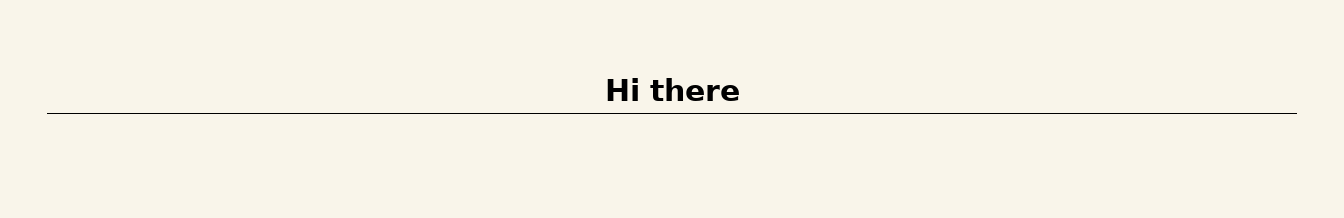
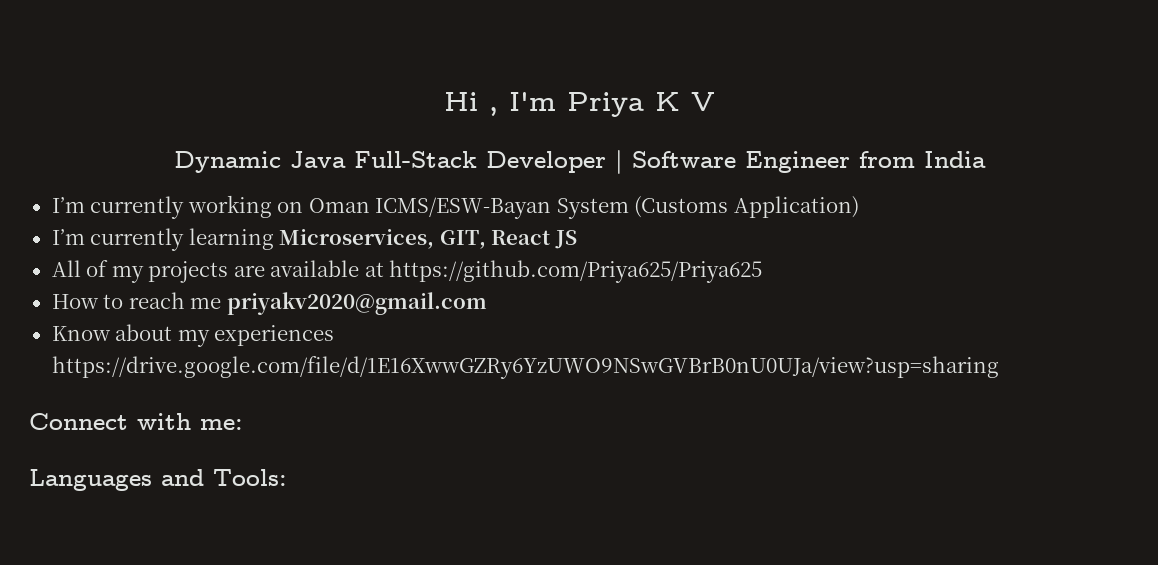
[649,78,740,101] there -> [488,92,715,117] [173,150,986,174] [51,195,859,219] [51,228,577,251] [51,260,763,283] [51,292,487,315] [51,324,335,347] [51,356,999,379] [29,413,243,430] [29,469,287,491] , I'm Priya K V // Dynamic Java Full-Stack Developer | Software Engineer from India // I’m currently working on Oman ICMS/ESW-Bayan System (Customs Application) // I’m currently learning Microservices, GIT, React JS // All of my projects are available at https://github.com/Priya625/Priya625 // How to reach me priyakv2020@gmail.com // Know about my experiences https://drive.google.com/file/d/1E16XwwGZRy6YzUWO9NSwGVBrB0nU0UJa/view?usp=sharing // Connect with me: // Languages and Tools:

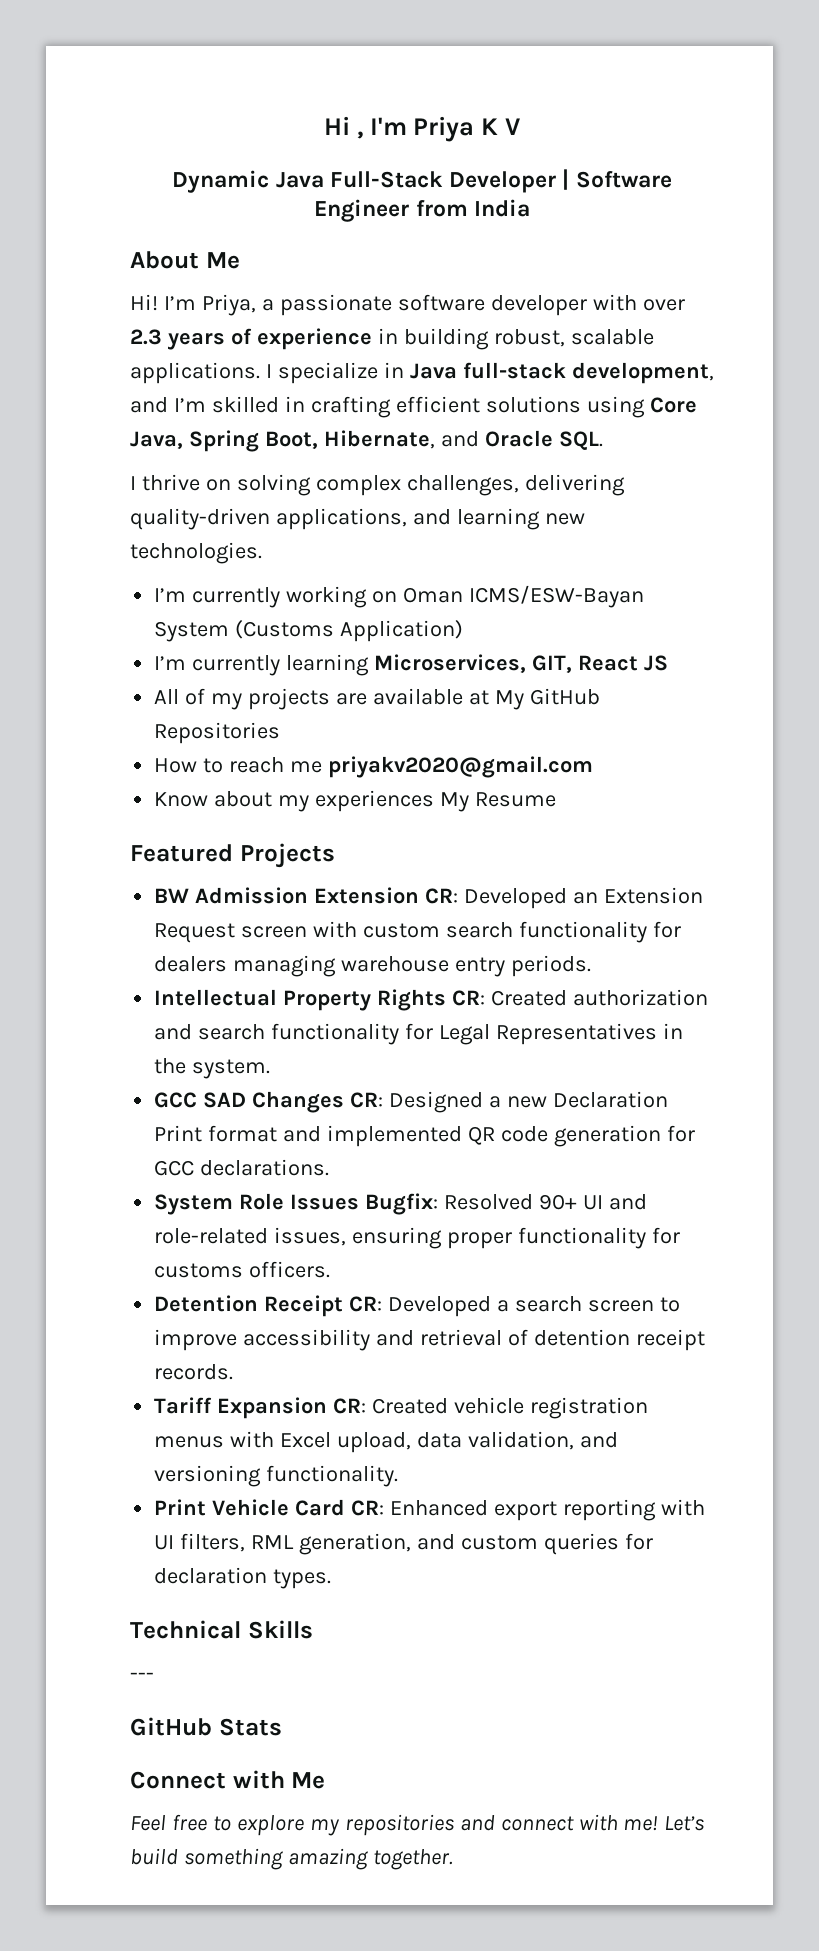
(986, 159) none -> [130,251,240,269] [130,294,685,316] [130,328,654,350] [130,362,714,384] [130,396,697,418] [130,430,603,452] [130,474,625,496] [130,508,585,530] [130,542,262,564] // About Me // Hi! I’m Priya, a passionate software developer with over 2.3 years of experience in building robust, scalable applications. I specialize in Java full-stack development, and I’m skilled in crafting efficient solutions using Core Java, Spring Boot, Hibernate, and Oracle SQL. // I thrive on solving complex challenges, delivering quality-driven applications, and learning new technologies.
[389,260,763,283] https://github.com/Priya625/Priya625 -> [494,688,600,710] [154,722,281,744] My GitHub Repositories
[51,356,999,379] [29,413,243,430] [29,469,287,491] https://drive.google.com/file/d/1E16XwwGZRy6YzUWO9NSwGVBrB0nU0UJa/view?usp=sharing // Connect with me: // Languages and Tools: -> [439,792,556,812] [130,843,335,868] [154,887,703,909] [154,921,681,943] [154,955,591,977] [154,989,708,1011] [154,1023,683,1045] [154,1058,271,1079] [154,1091,668,1113] [154,1125,695,1147] [154,1159,330,1176] [154,1193,647,1215] [154,1227,680,1249] [154,1261,331,1278] [154,1295,680,1317] [154,1329,705,1351] [154,1364,234,1380] [154,1397,648,1419] [154,1431,618,1453] [154,1465,399,1487] [154,1499,705,1521] [154,1533,653,1555] [154,1567,332,1589] [130,1620,313,1639] [130,1672,154,1680] [130,1717,282,1736] [130,1770,326,1789] [130,1814,705,1836] [130,1848,453,1870] My Resume // Featured Projects // BW Admission Extension CR: Developed an Extension Request screen with custom search functionality for dealers managing warehouse entry periods. // Intellectual Property Rights CR: Created authorization and search functionality for Legal Representatives in the system. // GCC SAD Changes CR: Designed a new Declaration Print format and implemented QR code generation for GCC declarations. // System Role Issues Bugfix: Resolved 90+ UI and role-related issues, ensuring proper functionality for customs officers. // Detention Receipt CR: Developed a search screen to improve accessibility and retrieval of detention receipt records. // Tariff Expansion CR: Created vehicle registration menus with Excel upload, data validation, and versioning functionality. // Print Vehicle Card CR: Enhanced export reporting with UI filters, RML generation, and custom queries for declaration types. // Technical Skills // --- // GitHub Stats // Connect with Me // Feel free to explore my repositories and connect with me! Let’s build something amazing together.

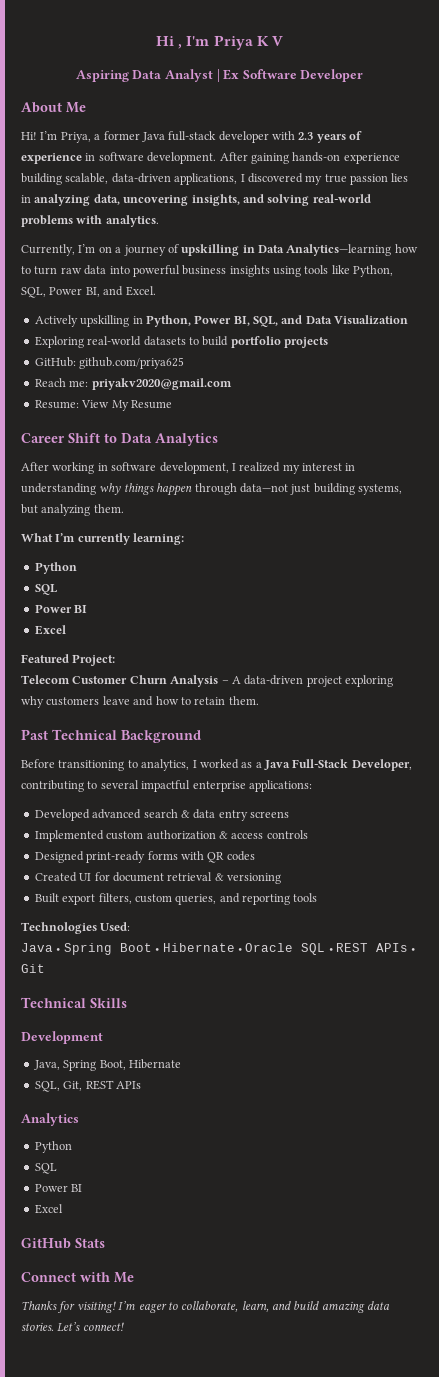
[172,169,672,193] [314,199,530,222] Dynamic Java Full-Stack Developer | Software Engineer from India -> [75,69,364,82] Aspiring Data Analyst | Ex Software Developer
[279,294,485,316] passionate software -> [103,131,217,142] former Java full-stack
[642,299,685,311] over -> (295, 135) none
[403,328,654,350] [130,362,714,384] [130,396,697,418] [130,430,603,452] [130,474,625,496] [130,508,585,530] [130,542,262,564] [154,585,644,608] [154,620,464,642] [154,654,668,676] [154,688,600,710] [154,722,281,744] [154,756,593,778] [154,790,556,812] [130,843,335,868] [154,887,703,909] [154,921,681,943] [154,955,591,977] [154,989,708,1011] [154,1023,683,1045] [154,1058,271,1079] [154,1091,668,1113] [154,1125,695,1147] [154,1159,330,1176] [154,1193,647,1215] [154,1227,680,1249] [154,1261,331,1278] [154,1295,680,1317] [154,1329,705,1351] [154,1364,234,1380] [154,1397,648,1419] [154,1431,618,1453] [154,1465,399,1487] [154,1499,705,1521] [154,1533,653,1555] [154,1567,332,1589] [130,1620,313,1639] [130,1672,154,1680] building robust, scalable applications. I specialize in Java full-stack development, and I’m skilled in crafting efficient solutions using Core Java, Spring Boot, Hibernate, and Oracle SQL. // I thrive on solving complex challenges, delivering quality-driven applications, and learning new technologies. // I’m currently working on Oman ICMS/ESW-Bayan System (Customs Application) // I’m currently learning Microservices, GIT, React JS // All of my projects are available at My GitHub Repositories // How to reach me priyakv2020@gmail.com // Know about my experiences My Resume // Featured Projects // BW Admission Extension CR: Developed an Extension Request screen with custom search functionality for dealers managing warehouse entry periods. // Intellectual Property Rights CR: Created authorization and search functionality for Legal Representatives in the system. // GCC SAD Changes CR: Designed a new Declaration Print format and implemented QR code generation for GCC declarations. // System Role Issues Bugfix: Resolved 90+ UI and role-related issues, ensuring proper functionality for customs officers. // Detention Receipt CR: Developed a search screen to improve accessibility and retrieval of detention receipt records. // Tariff Expansion CR: Created vehicle registration menus with Excel upload, data validation, and versioning functionality. // Print Vehicle Card CR: Enhanced export reporting with UI filters, RML generation, and custom queries for declaration types. // Technical Skills // --- -> [98,152,400,164] [21,173,409,185] [21,194,371,206] [21,215,159,227] [21,244,418,256] [21,265,394,277] [21,286,156,298] [34,315,409,327] [34,336,328,348] [34,357,185,369] [34,378,232,390] [34,400,172,411] [21,433,218,446] [21,462,356,474] [21,483,402,496] [21,504,124,516] [21,533,185,545] [34,562,77,574] [34,584,57,595] [34,604,88,613] [34,625,66,635] [21,654,116,666] [21,675,393,687] [21,696,259,708] [21,729,201,743] [21,759,412,771] [21,780,312,792] [34,809,289,821] [34,830,308,842] [34,851,255,863] [34,872,281,884] [34,893,318,905] [21,922,131,934] [21,943,416,955] [21,964,45,973] [21,997,127,1008] [21,1031,103,1044] [33,1059,181,1071] [34,1080,141,1092] [21,1113,79,1126] [34,1141,72,1153] [34,1163,57,1174] [34,1184,83,1192] [34,1204,63,1214] software development. After gaining hands-on experience building scalable, data-driven applications, I discovered my true passion lies in analyzing data, uncovering insights, and solving real-world problems with analytics. // Currently, I’m on a journey of upskilling in Data Analytics—learning how to turn raw data into powerful business insights using tools like Python, SQL, Power BI, and Excel. // Actively upskilling in Python, Power BI, SQL, and Data Visualization // Exploring real-world datasets to build portfolio projects // GitHub: github.com/priya625 // Reach me: priyakv2020@gmail.com // Resume: View My Resume // Career Shift to Data Analytics // After working in software development, I realized my interest in understanding why things happen through data—not just building systems, but analyzing them. // What I’m currently learning: // Python // SQL // Power BI // Excel // Featured Project: // Telecom Customer Churn Analysis – A data-driven project exploring why customers leave and how to retain them. // Past Technical Background // Before transitioning to analytics, I worked as a Java Full-Stack Developer, contributing to several impactful enterprise applications: // Developed advanced search & data entry screens // Implemented custom authorization & access controls // Designed print-ready forms with QR codes // Created UI for document retrieval & versioning // Built export filters, custom queries, and reporting tools // Technologies Used: // Java • Spring Boot • Hibernate • Oracle SQL • REST APIs • Git // Technical Skills // Development // Java, Spring Boot, Hibernate // SQL, Git, REST APIs // Analytics // Python // SQL // Power BI // Excel
[130,1814,705,1836] [130,1848,453,1870] Feel free to explore my repositories and connect with me! Let’s build something amazing together. -> [21,1301,391,1313] [21,1322,124,1332] Thanks for visiting! I’m eager to collaborate, learn, and build amazing data stories. Let’s connect!

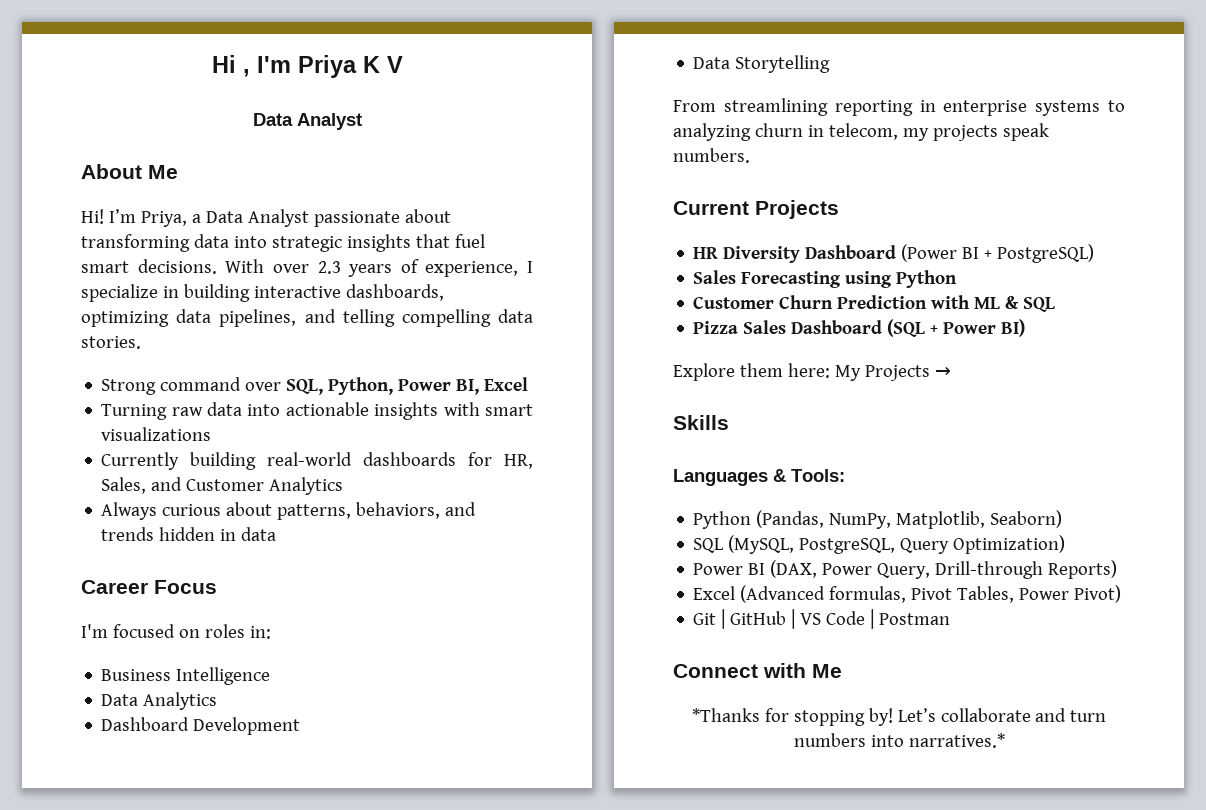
[75,69,364,82] Aspiring Data Analyst | Ex Software Developer -> [252,113,362,130] Data Analyst
[103,131,363,143] [21,152,400,164] [21,173,409,185] [21,194,371,206] [21,215,159,227] [21,244,418,256] [21,265,394,277] [21,286,156,298] [34,315,409,327] [34,336,328,348] [34,357,185,369] [34,378,232,390] [34,400,172,411] [21,433,218,446] [21,462,356,474] [21,483,402,496] [21,504,124,516] [21,533,185,545] [34,562,77,574] [34,584,57,595] [34,604,88,613] [34,625,66,635] [21,654,116,666] [21,675,393,687] [21,696,259,708] [21,729,201,743] [21,759,412,771] [21,780,312,792] [34,809,289,821] [34,830,308,842] [34,851,255,863] [34,872,281,884] [34,893,318,905] [21,922,131,934] [21,943,416,955] [21,964,45,973] [21,997,127,1008] [21,1031,103,1044] [33,1059,181,1071] [34,1080,141,1092] [21,1113,79,1126] [34,1141,72,1153] [34,1163,57,1174] [34,1184,83,1192] [34,1204,63,1214] [21,1238,105,1249] [21,1272,134,1283] [21,1301,391,1313] [21,1322,124,1332] former Java full-stack developer with 2.3 years of experience in software development. After gaining hands-on experience building scalable, data-driven applications, I discovered my true passion lies in analyzing data, uncovering insights, and solving real-world problems with analytics. // Currently, I’m on a journey of upskilling in Data Analytics—learning how to turn raw data into powerful business insights using tools like Python, SQL, Power BI, and Excel. // Actively upskilling in Python, Power BI, SQL, and Data Visualization // Exploring real-world datasets to build portfolio projects // GitHub: github.com/priya625 // Reach me: priyakv2020@gmail.com // Resume: View My Resume // Career Shift to Data Analytics // After working in software development, I realized my interest in understanding why things happen through data—not just building systems, but analyzing them. // What I’m currently learning: // Python // SQL // Power BI // Excel // Featured Project: // Telecom Customer Churn Analysis – A data-driven project exploring why customers leave and how to retain them. // Past Technical Background // Before transitioning to analytics, I worked as a Java Full-Stack Developer, contributing to several impactful enterprise applications: // Developed advanced search & data entry screens // Implemented custom authorization & access controls // Designed print-ready forms with QR codes // Created UI for document retrieval & versioning // Built export filters, custom queries, and reporting tools // Technologies Used: // Java • Spring Boot • Hibernate • Oracle SQL • REST APIs • Git // Technical Skills // Development // Java, Spring Boot, Hibernate // SQL, Git, REST APIs // Analytics // Python // SQL // Power BI // Excel // GitHub Stats // Connect with Me // Thanks for visiting! I’m eager to collaborate, learn, and build amazing data stories. Let’s connect! -> [205,209,451,227] [81,234,485,252] [81,259,533,277] [81,284,444,302] [81,309,533,327] [81,336,141,349] [101,377,529,395] [101,402,533,420] [101,427,212,441] [101,452,533,470] [101,477,344,495] [101,502,477,520] [101,527,277,541] [81,580,217,594] [81,624,271,639] [101,667,271,685] [101,692,218,710] [101,717,301,735] [693,55,831,73] [673,98,1125,116] [673,123,1049,141] [673,148,750,163] [673,200,839,219] [693,244,1095,263] [693,270,958,288] [693,295,1056,312] [693,319,1026,337] [673,363,951,381] [673,415,729,430] [673,469,845,486] [693,510,1063,529] [693,535,1066,554] [693,560,1118,579] [693,585,1122,603] [693,609,951,629] [673,663,842,678] [691,708,1107,726] [793,733,1005,748] Data Analyst passionate about transforming data into strategic insights that fuel smart decisions. With over 2.3 years of experience, I specialize in building interactive dashboards, optimizing data pipelines, and telling compelling data stories. // Strong command over SQL, Python, Power BI, Excel // Turning raw data into actionable insights with smart visualizations // Currently building real-world dashboards for HR, Sales, and Customer Analytics // Always curious about patterns, behaviors, and trends hidden in data // Career Focus // I'm focused on roles in: // Business Intelligence // Data Analytics // Dashboard Development // Data Storytelling // From streamlining reporting in enterprise systems to analyzing churn in telecom, my projects speak numbers. // Current Projects // HR Diversity Dashboard (Power BI + PostgreSQL) // Sales Forecasting using Python // Customer Churn Prediction with ML & SQL // Pizza Sales Dashboard (SQL + Power BI) // Explore them here: My Projects → // Skills // Languages & Tools: // Python (Pandas, NumPy, Matplotlib, Seaborn) // SQL (MySQL, PostgreSQL, Query Optimization) // Power BI (DAX, Power Query, Drill-through Reports) // Excel (Advanced formulas, Pivot Tables, Power Pivot) // Git | GitHub | VS Code | Postman // Connect with Me // *Thanks for stopping by! Let’s collaborate and turn numbers into narratives.*

